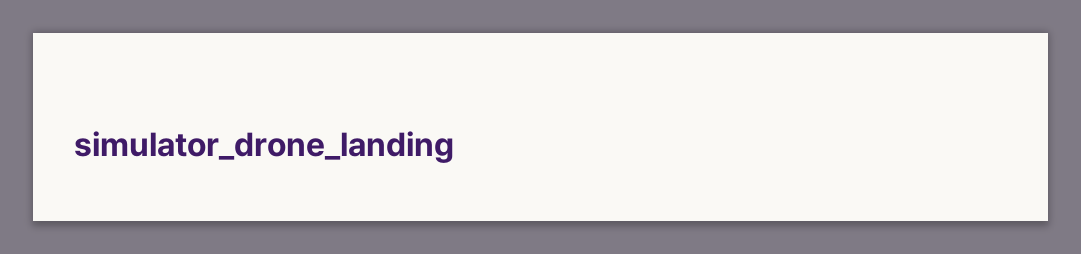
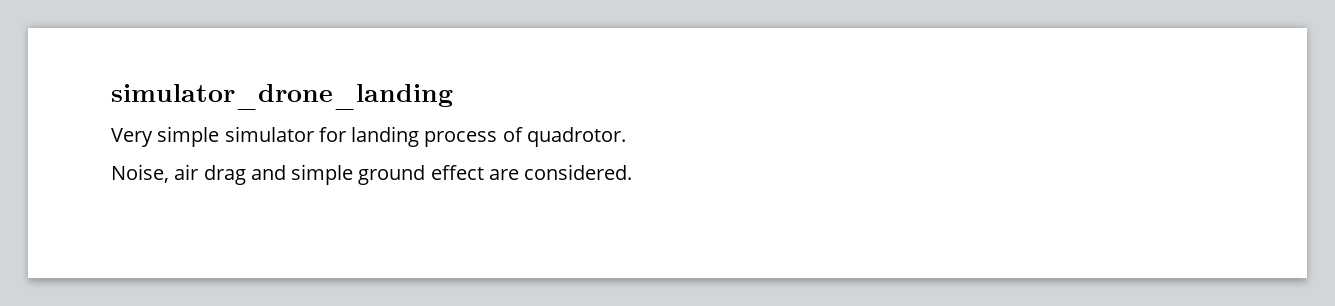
(454, 147) none -> [111,126,626,147] [111,164,633,185] // Very simple simulator for landing process of quadrotor. // Noise, air drag and simple ground effect are considered.

